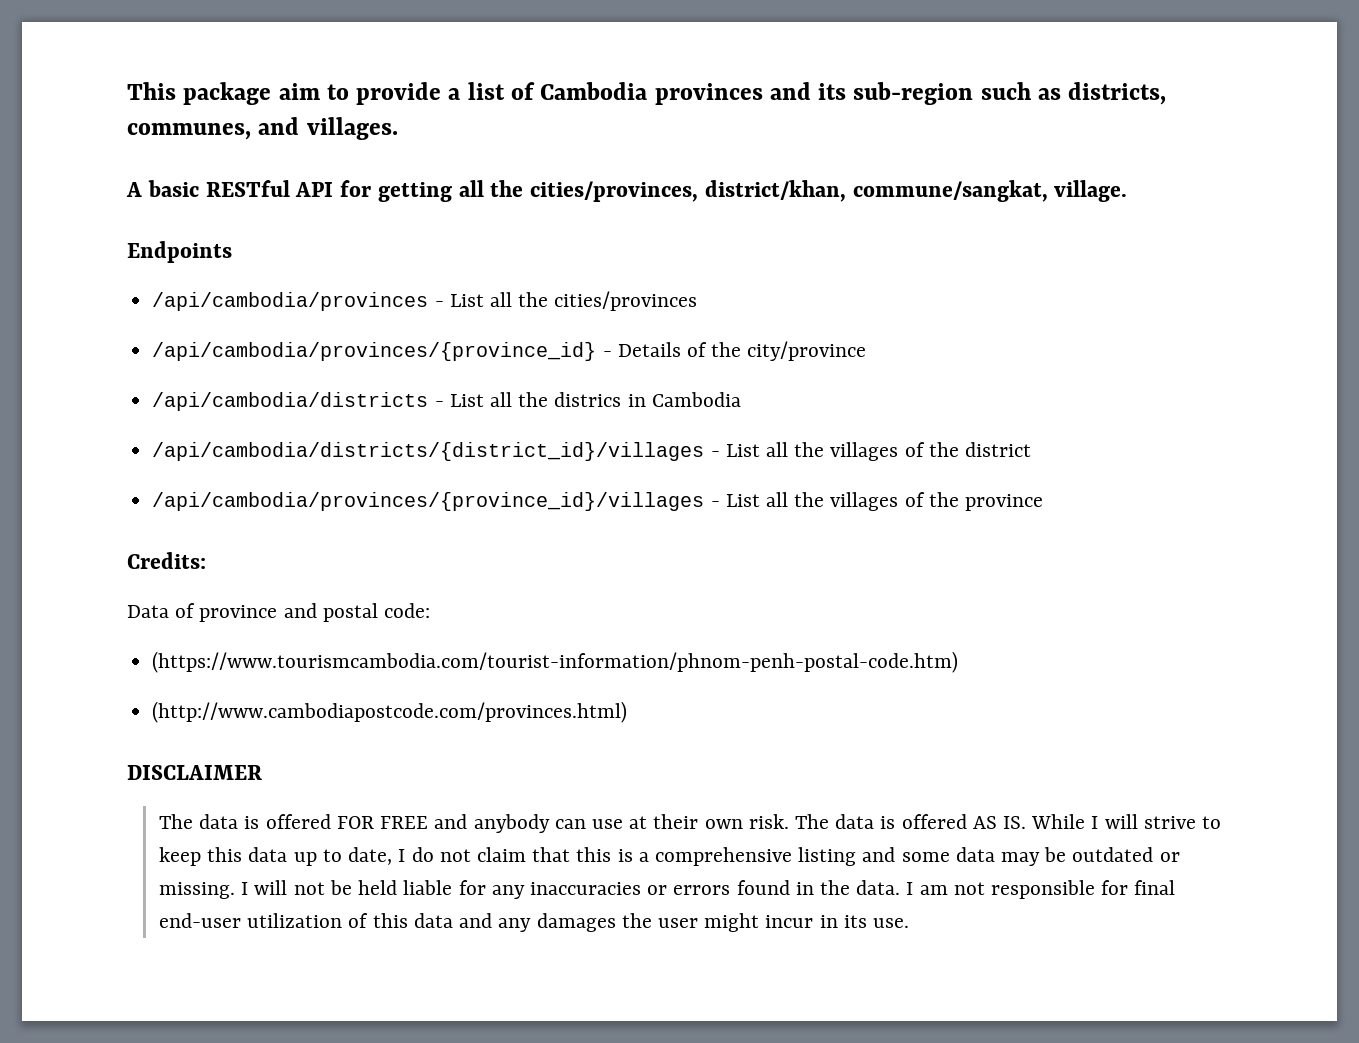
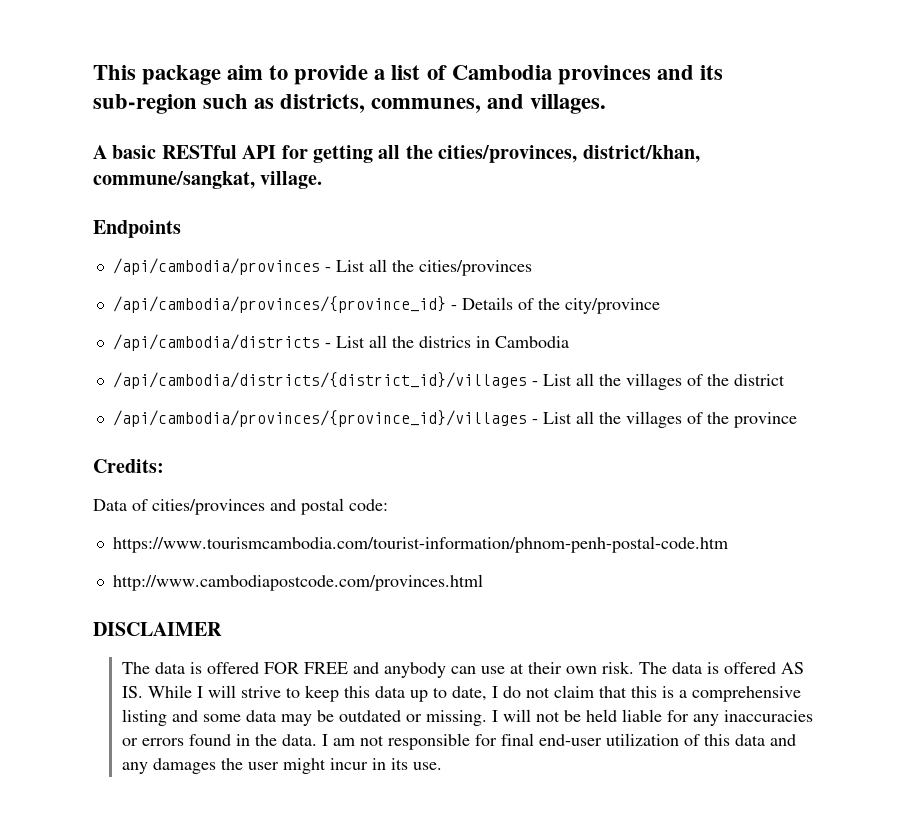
[199,605,278,622] province -> [152,499,265,515] cities/provinces
[152,651,959,673] [152,701,628,723] (https://www.tourismcambodia.com/tourist-information/phnom-penh-postal-code.htm) // (http://www.cambodiapostcode.com/provinces.html) -> [112,536,728,553] [112,574,483,591] https://www.tourismcambodia.com/tourist-information/phnom-penh-postal-code.htm // http://www.cambodiapostcode.com/provinces.html

